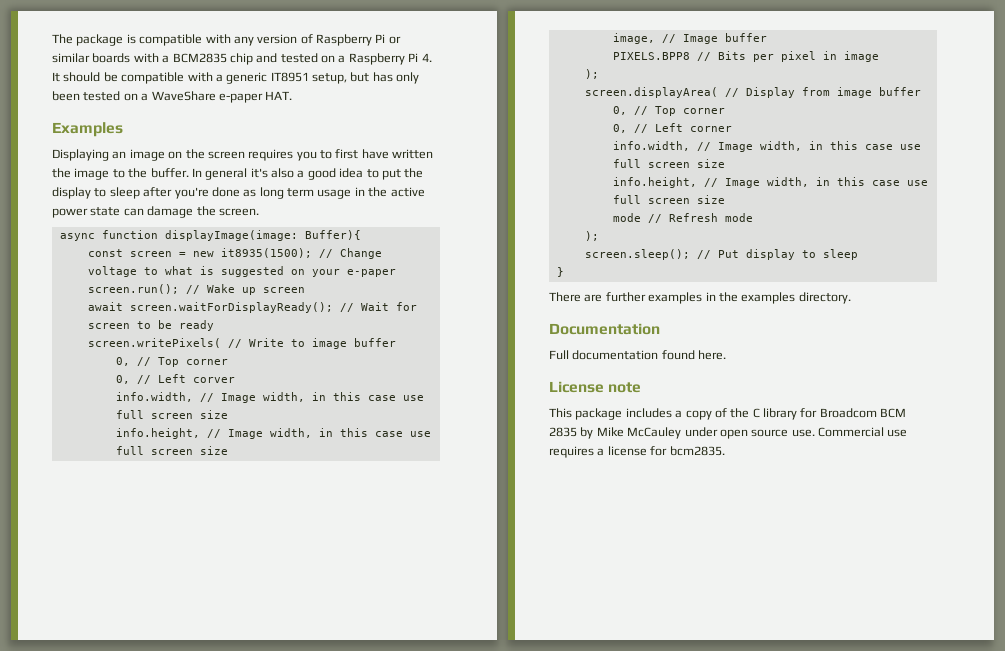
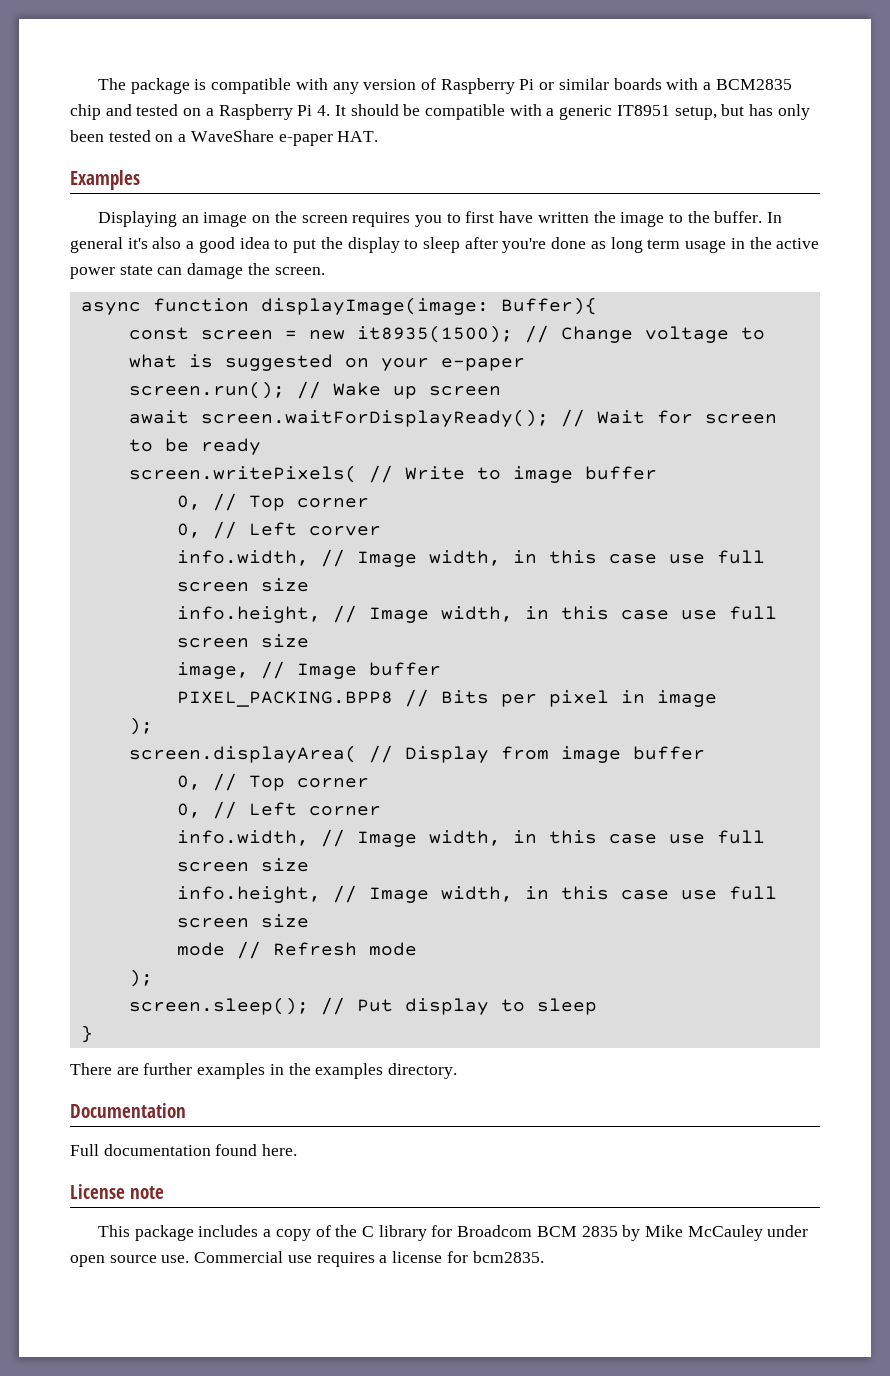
[612,52,690,60] PIXELS.BPP8 -> [176,691,393,707] PIXEL_PACKING.BPP8

